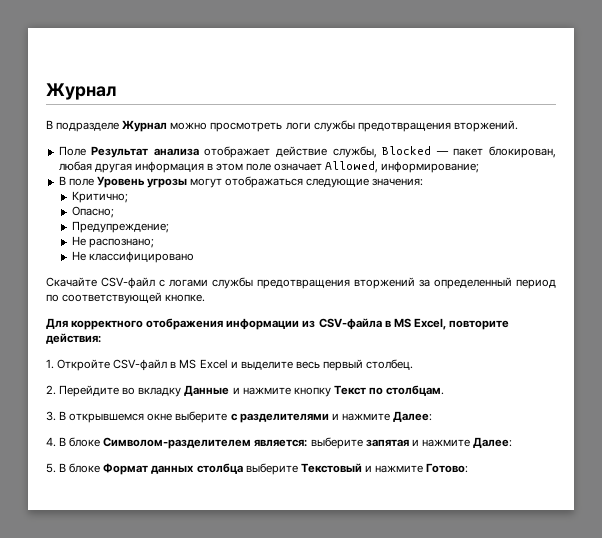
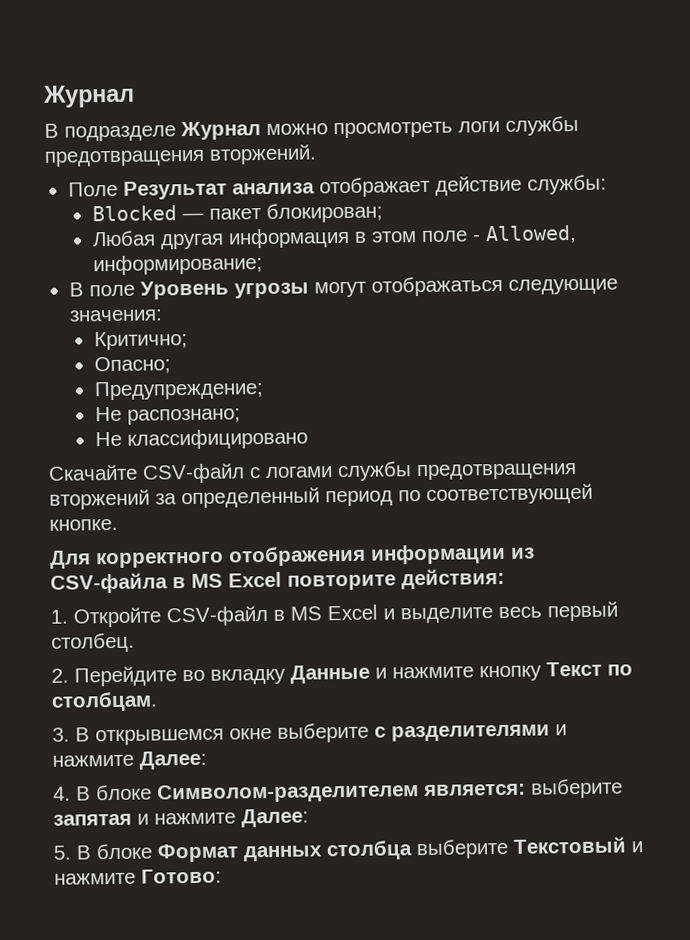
[332,146,377,158] службы, -> [526,174,607,195] службы: //
[488,146,556,158] [58,161,92,171] блокирован, любая -> [265,202,383,224] [91,230,156,247] блокирован; // Любая
[274,163,323,171] означает -> [471,234,481,242] -
[413,318,446,330] Excel, -> [228,571,282,588] Excel

